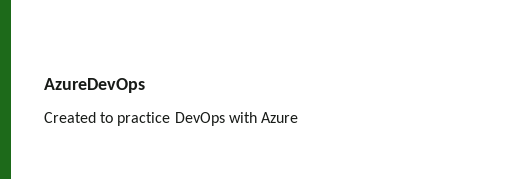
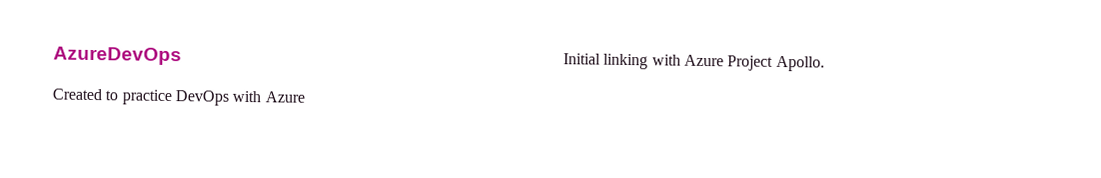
(298, 117) none -> [563,53,825,72] // Initial linking with Azure Project Apollo.

